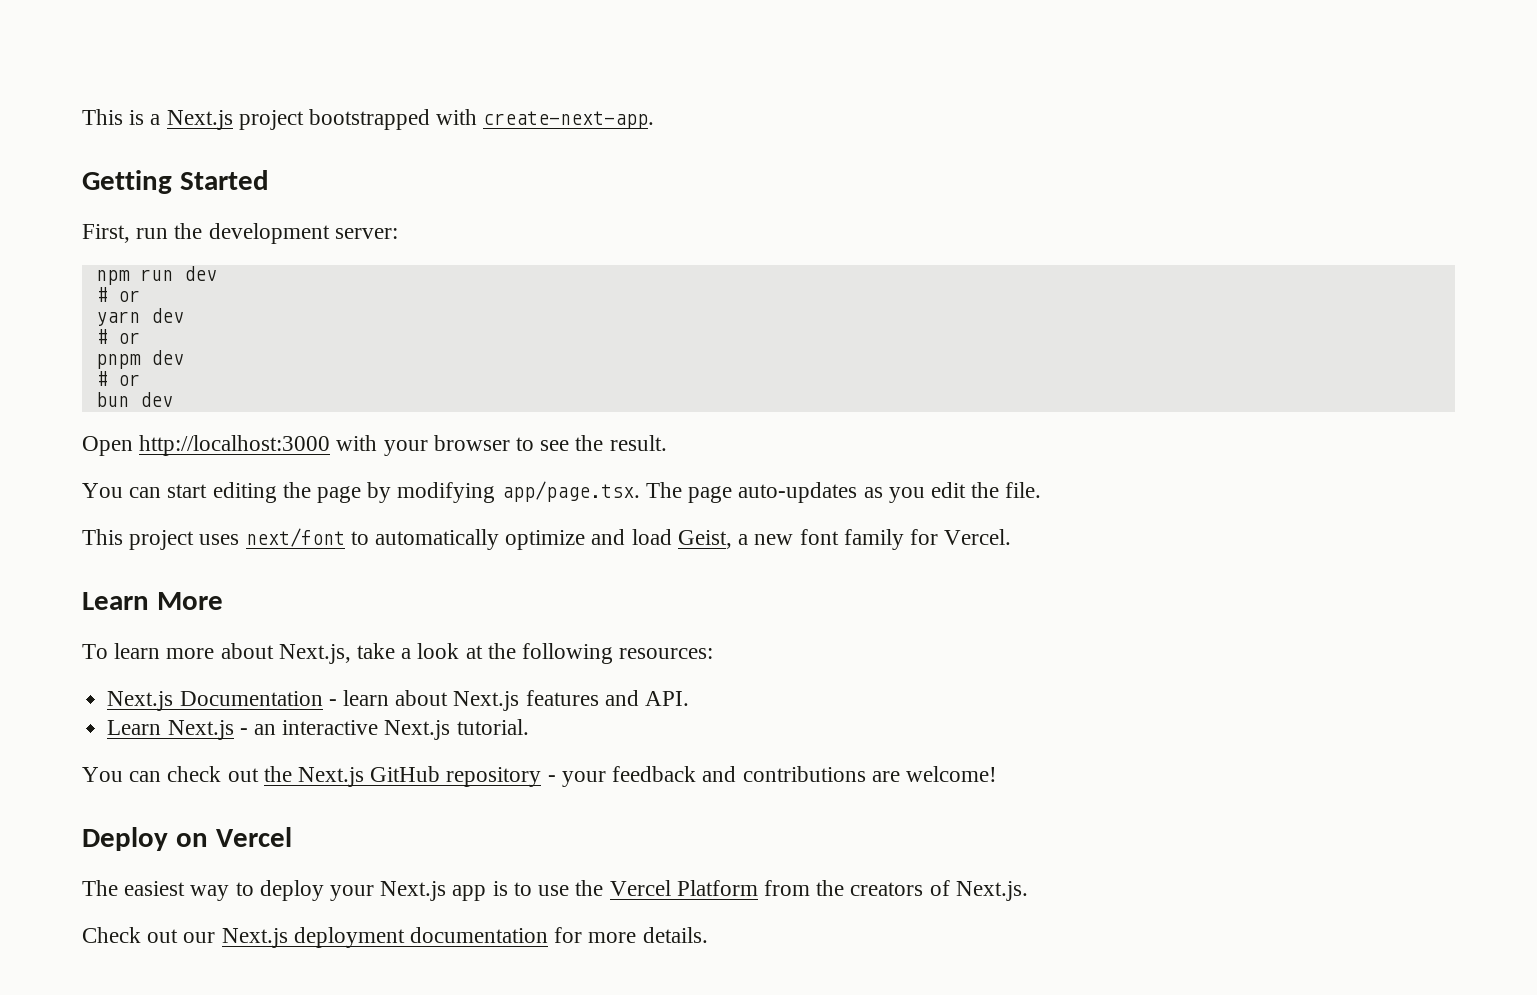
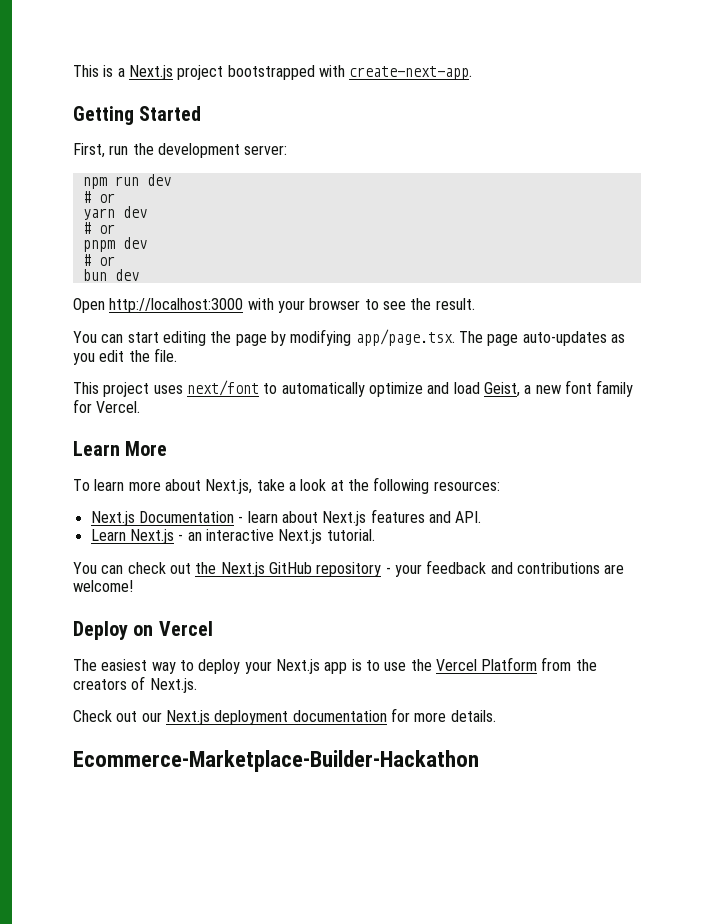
(708, 935) none -> [73,750,479,772] // Ecommerce-Marketplace-Builder-Hackathon

